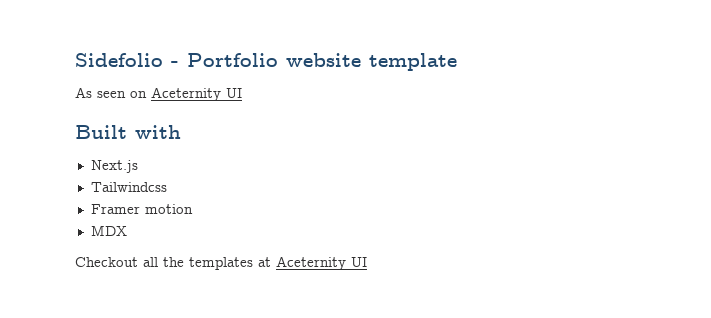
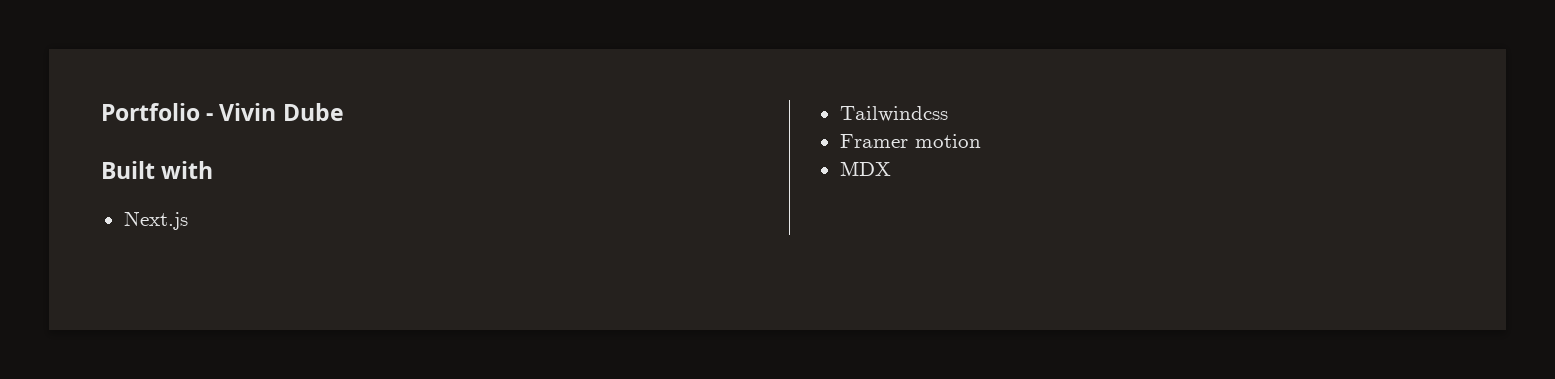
[75,53,457,71] [75,87,242,101] Sidefolio - Portfolio website template // As seen on Aceternity UI -> [101,103,344,121] Portfolio - Vivin Dube
[75,256,367,270] // Checkout all the templates at Aceternity UI -> (891, 168) none

